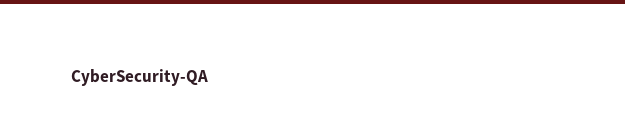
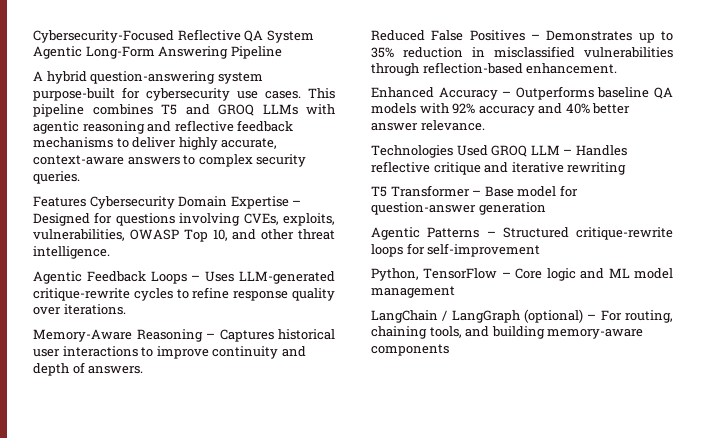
[71,69,208,86] CyberSecurity-QA -> [33,29,314,43] [33,46,282,59] [33,71,263,84] [33,87,335,101] [33,104,335,117] [33,120,294,134] [33,137,278,150] [33,154,307,167] [33,171,80,184] [33,196,302,209] [33,212,335,226] [33,229,335,242] [33,246,110,259] [33,271,335,284] [33,287,336,301] [33,304,126,315] [33,329,335,342] [33,346,306,359] [33,362,144,376] [371,30,673,43] [371,46,673,58] [371,62,618,76] [371,86,673,100] [371,103,631,116] [371,120,485,131] [371,145,627,158] [371,161,627,175] [371,185,578,197] [371,202,546,215] [371,227,673,240] [371,243,541,257] [371,268,673,281] [371,286,455,298] [371,309,673,323] [371,326,644,339] [371,344,449,356] Cybersecurity-Focused Reflective QA System Agentic Long-Form Answering Pipeline // A hybrid question-answering system purpose-built for cybersecurity use cases. This pipeline combines T5 and GROQ LLMs with agentic reasoning and reflective feedback mechanisms to deliver highly accurate, context-aware answers to complex security queries. // Features Cybersecurity Domain Expertise – Designed for questions involving CVEs, exploits, vulnerabilities, OWASP Top 10, and other threat intelligence. // Agentic Feedback Loops – Uses LLM-generated critique-rewrite cycles to refine response quality over iterations. // Memory-Aware Reasoning – Captures historical user interactions to improve continuity and depth of answers. // Reduced False Positives – Demonstrates up to 35% reduction in misclassified vulnerabilities through reflection-based enhancement. // Enhanced Accuracy – Outperforms baseline QA models with 92% accuracy and 40% better answer relevance. // Technologies Used GROQ LLM – Handles reflective critique and iterative rewriting // T5 Transformer – Base model for question-answer generation // Agentic Patterns – Structured critique-rewrite loops for self-improvement // Python, TensorFlow – Core logic and ML model management // LangChain / LangGraph (optional) – For routing, chaining tools, and building memory-aware components

